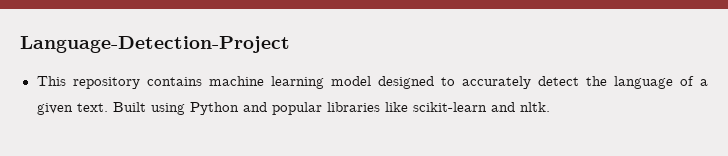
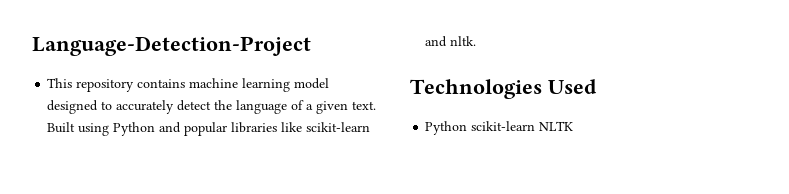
(550, 107) none -> [410,79,597,99] [425,121,574,135] // Technologies Used // Python scikit-learn NLTK

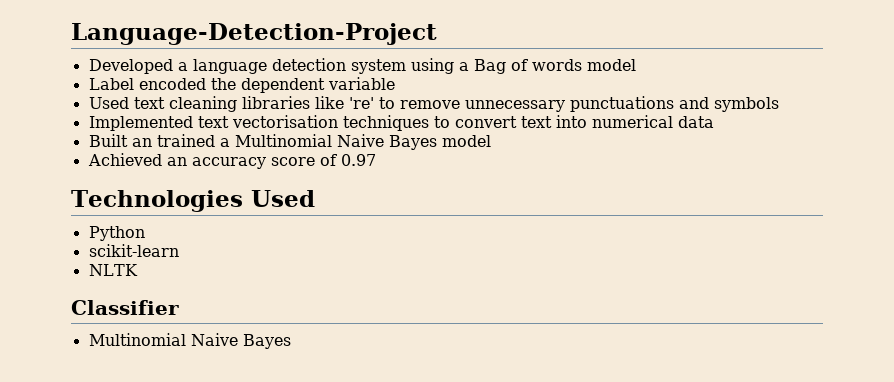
[47,78,330,92] [47,100,377,114] [47,122,371,136] [425,36,477,47] This repository contains machine learning model designed to accurately detect the language of a given text. Built using Python and popular libraries like scikit-learn and nltk. -> [88,58,636,74] [88,77,395,93] [88,96,779,112] [88,115,714,131] [88,134,491,150] [87,153,376,169] Developed a language detection system using a Bag of words model // Label encoded the dependent variable // Used text cleaning libraries like 're' to remove unnecessary punctuations and symbols // Implemented text vectorisation techniques to convert text into numerical data // Built an trained a Multinomial Naive Bayes model // Achieved an accuracy score of 0.97
[471,121,536,131] scikit-learn -> [88,244,179,257] // scikit-learn //
(574, 126) none -> [71,300,179,315] [88,333,291,349] // Classifier // Multinomial Naive Bayes

